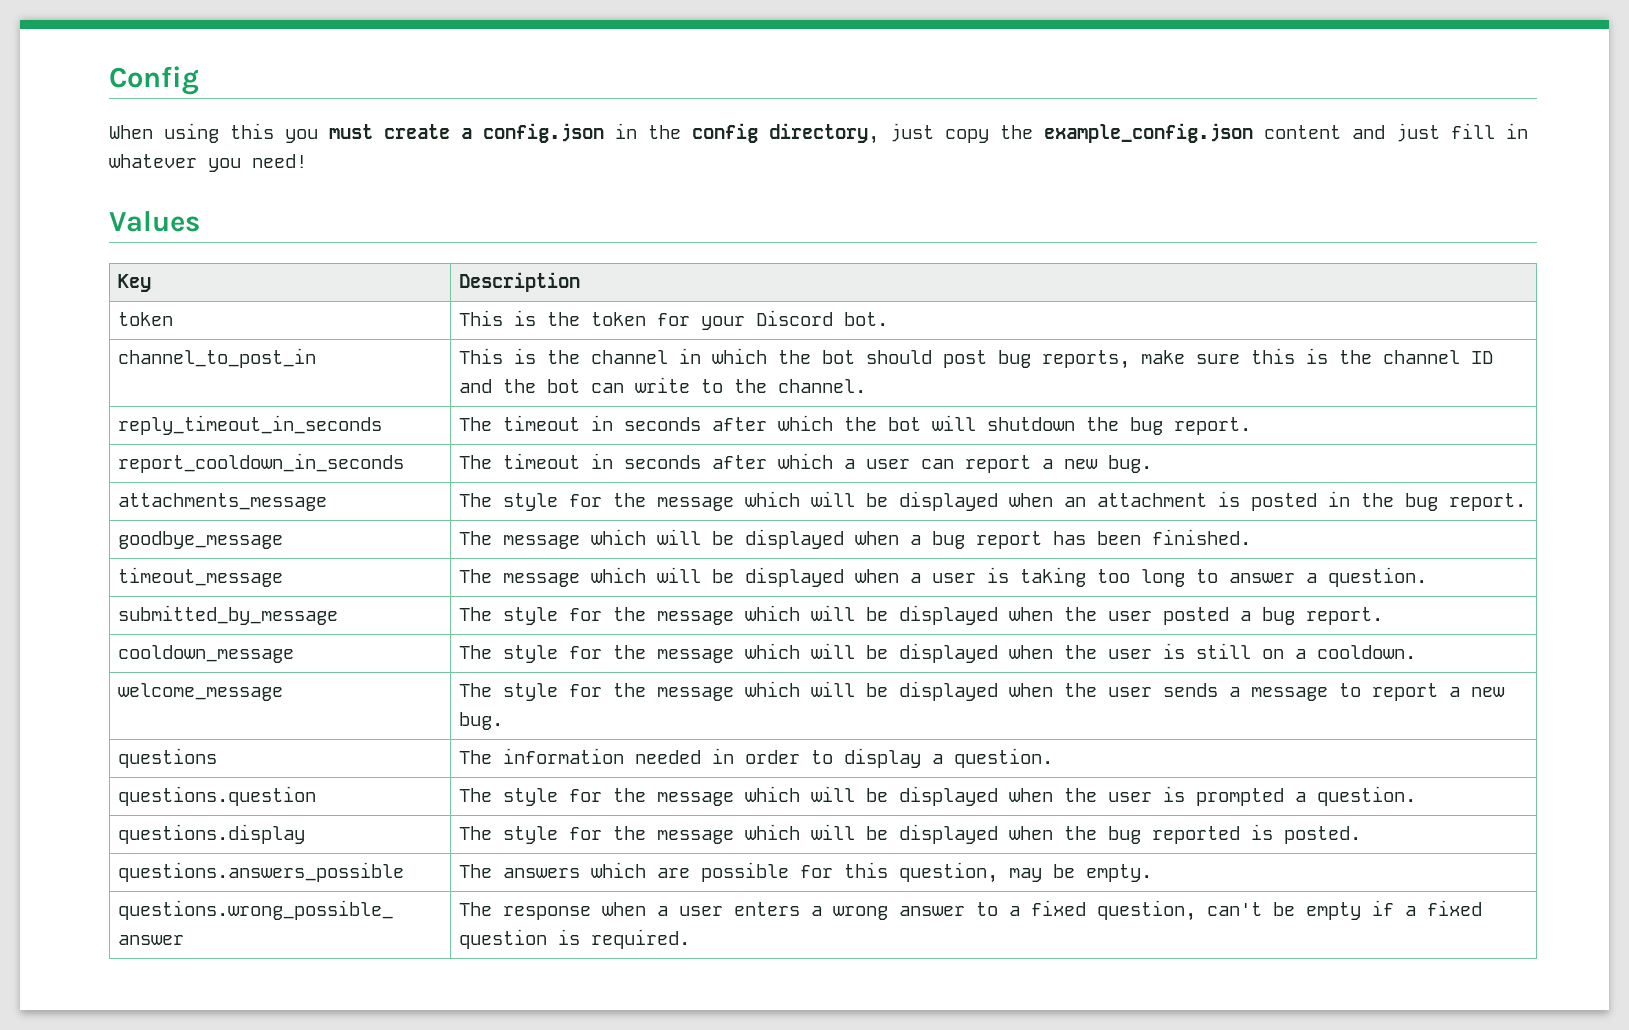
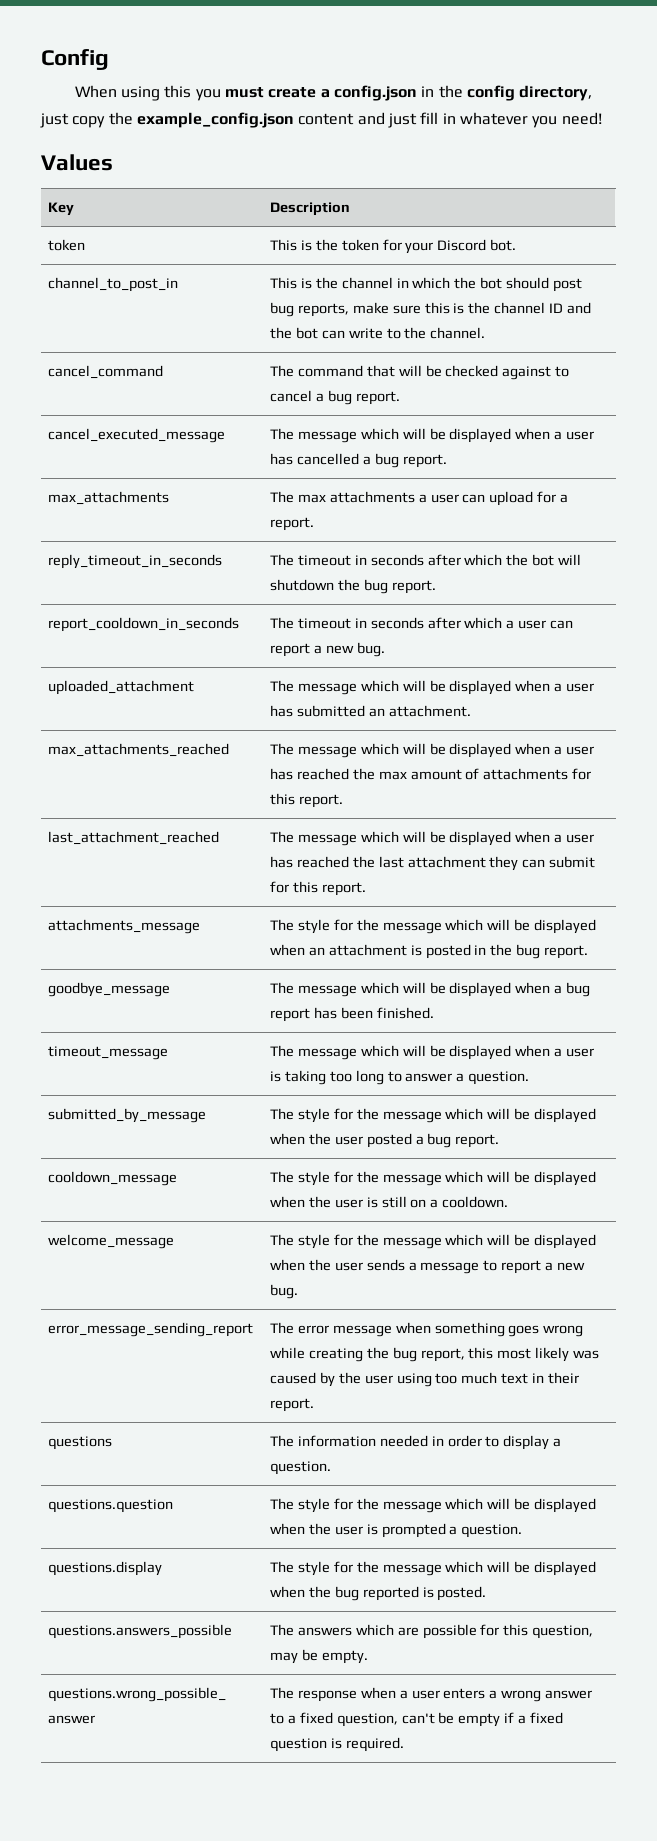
(867, 386) none -> [47,365,163,379] [269,365,570,380] [269,390,400,405] [47,428,225,443] [269,428,595,443] [269,453,447,468] [47,491,169,505] [269,491,569,506] [269,517,314,531] // cancel_command | The command that will be checked against to cancel a bug report. // cancel_executed_message | The message which will be displayed when a user has cancelled a bug report. // max_attachments | The max attachments a user can upload for a report.
(1153, 464) none -> [47,680,194,695] [269,680,595,695] [269,705,471,717] [47,743,229,757] [269,743,595,758] [269,768,592,780] [269,793,343,808] [47,831,219,845] [269,831,595,846] [269,856,596,871] [269,881,366,896] // uploaded_attachment | The message which will be displayed when a user has submitted an attachment. // max_attachments_reached | The message which will be displayed when a user has reached the max amount of attachments for this report. // last_attachment_reached | The message which will be displayed when a user has reached the last attachment they can submit for this report.
(504, 721) none -> [47,1322,253,1337] [269,1322,584,1337] [269,1347,600,1362] [269,1372,580,1387] [269,1398,314,1412] // error_message_sending_report | The error message when something goes wrong while creating the bug report, this most likely was caused by the user using too much text in their report.

